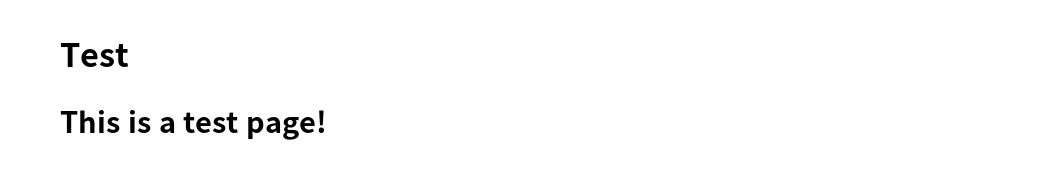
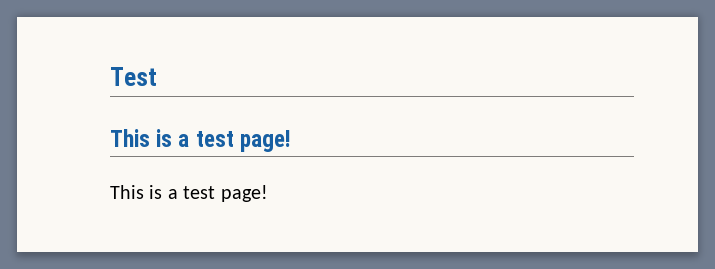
(328, 125) none -> [110,185,268,202] // This is a test page!

